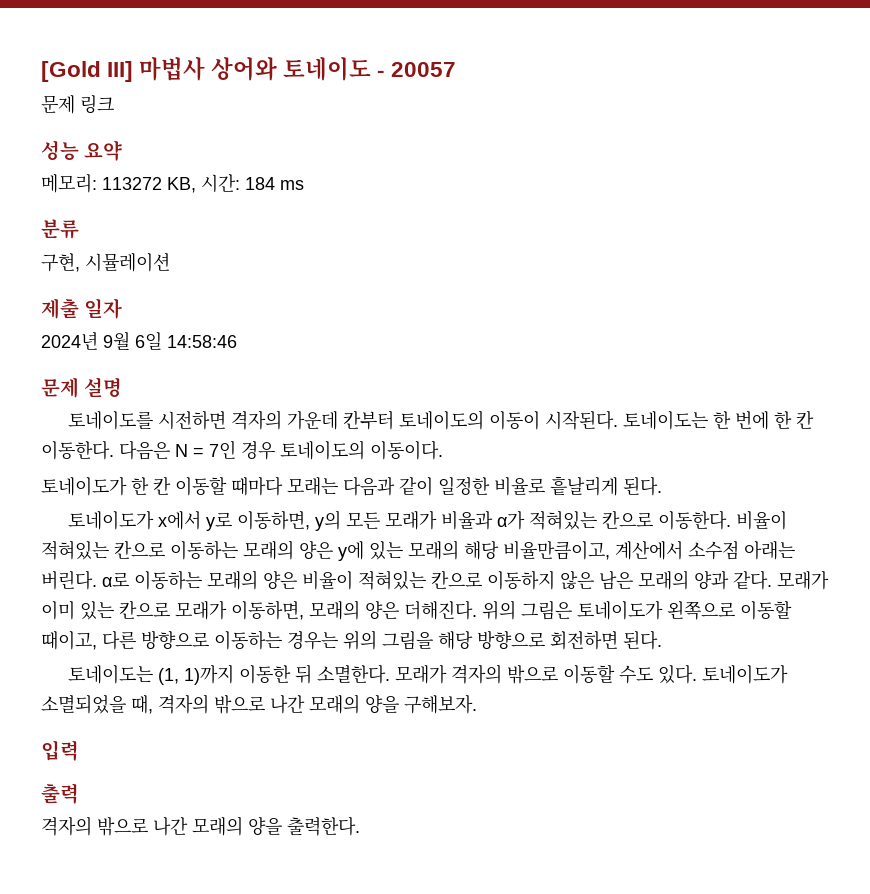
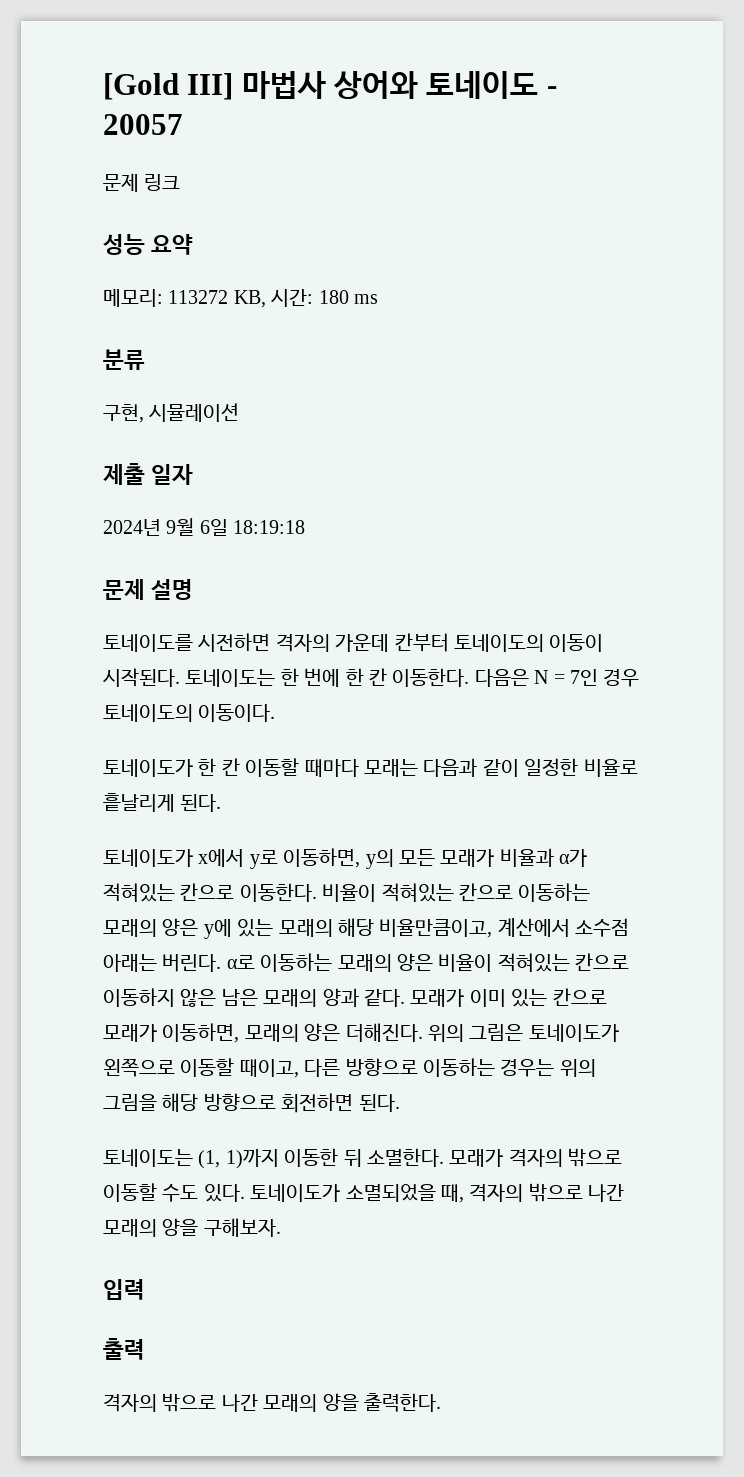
[245,177,275,190] 184 -> [318,290,349,304] 180
[167,335,237,348] 14:58:46 -> [233,520,306,534] 18:19:18

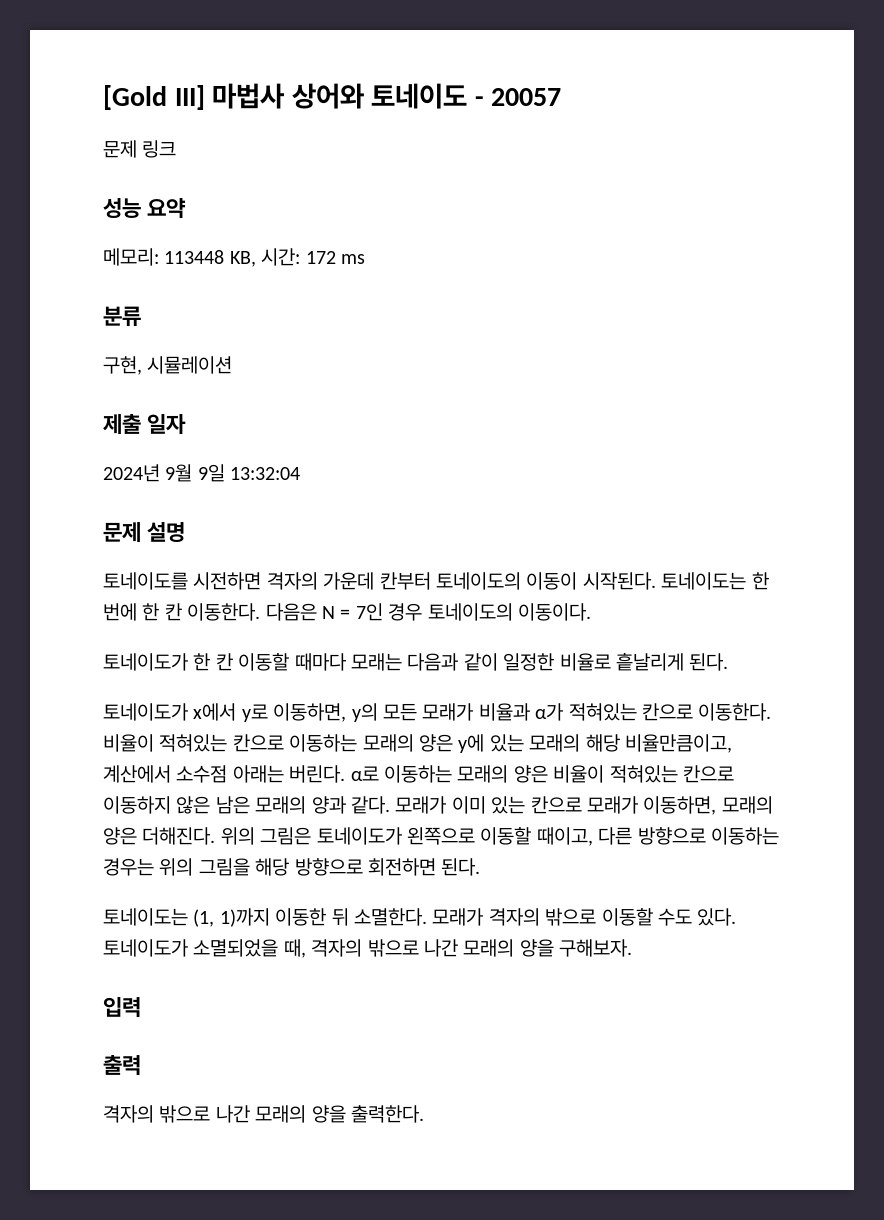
[168,290,229,304] 113272 -> [164,250,225,264] 113448
[318,290,349,304] 180 -> [305,251,336,264] 172
[199,519,306,536] 6일 18:19:18 -> [197,464,301,482] 9일 13:32:04

